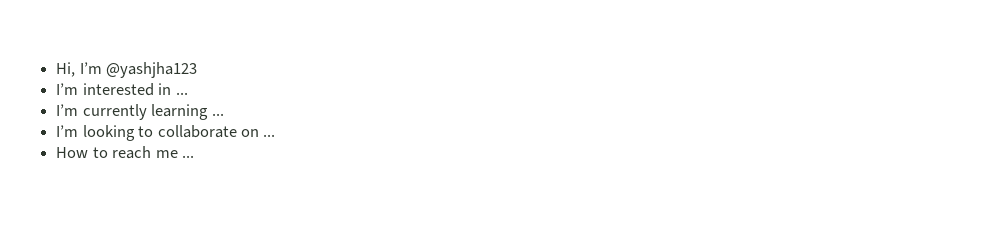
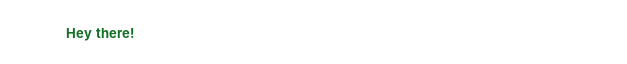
[56,62,198,78] [56,83,188,96] [56,104,224,120] [56,125,276,141] [56,146,194,159] Hi, I’m @yashjha123 // I’m interested in ... // I’m currently learning ... // I’m looking to collaborate on ... // How to reach me ... -> [66,28,134,41] Hey there!

